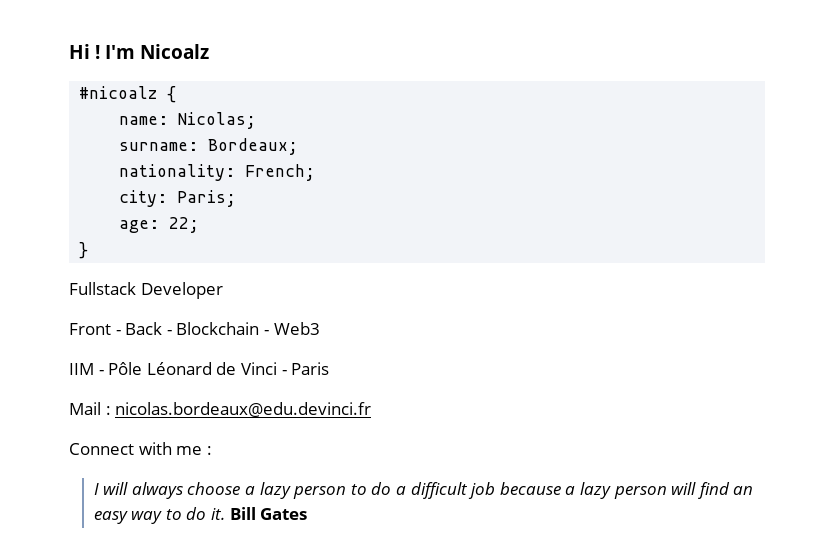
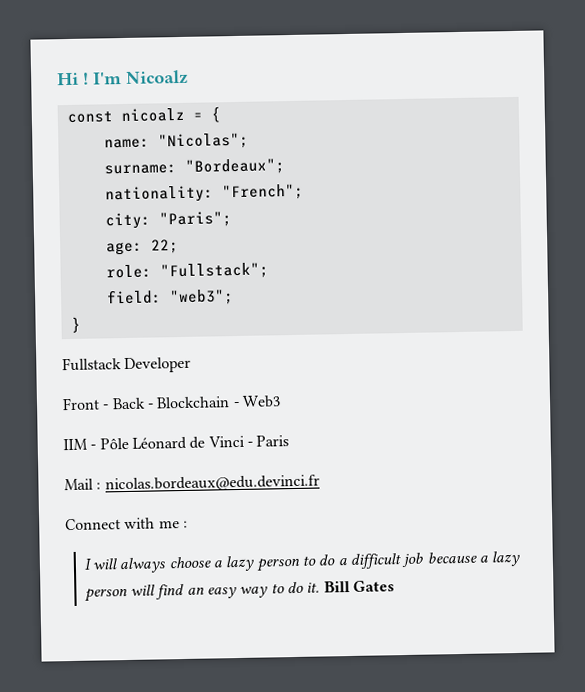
[79,86,158,99] #nicoalz -> [66,107,203,124] const nicoalz =
[178,112,257,129] Nicolas; -> [157,132,249,150] "Nicolas";
[208,138,299,155] Bordeaux; -> [184,158,285,175] "Bordeaux";
[245,164,316,181] French; -> [221,183,304,201] "French";
[177,190,237,207] Paris; -> [158,211,232,228] "Paris";
(200, 225) none -> [105,262,269,280] [105,289,234,306] // role: "Fullstack"; // field: "web3";

